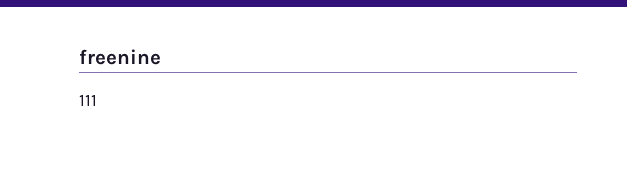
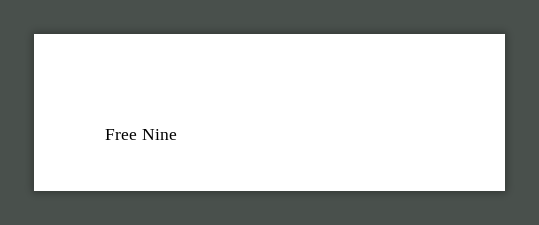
[79,49,161,65] [79,94,97,106] freenine // 111 -> [105,129,177,140] Free Nine

